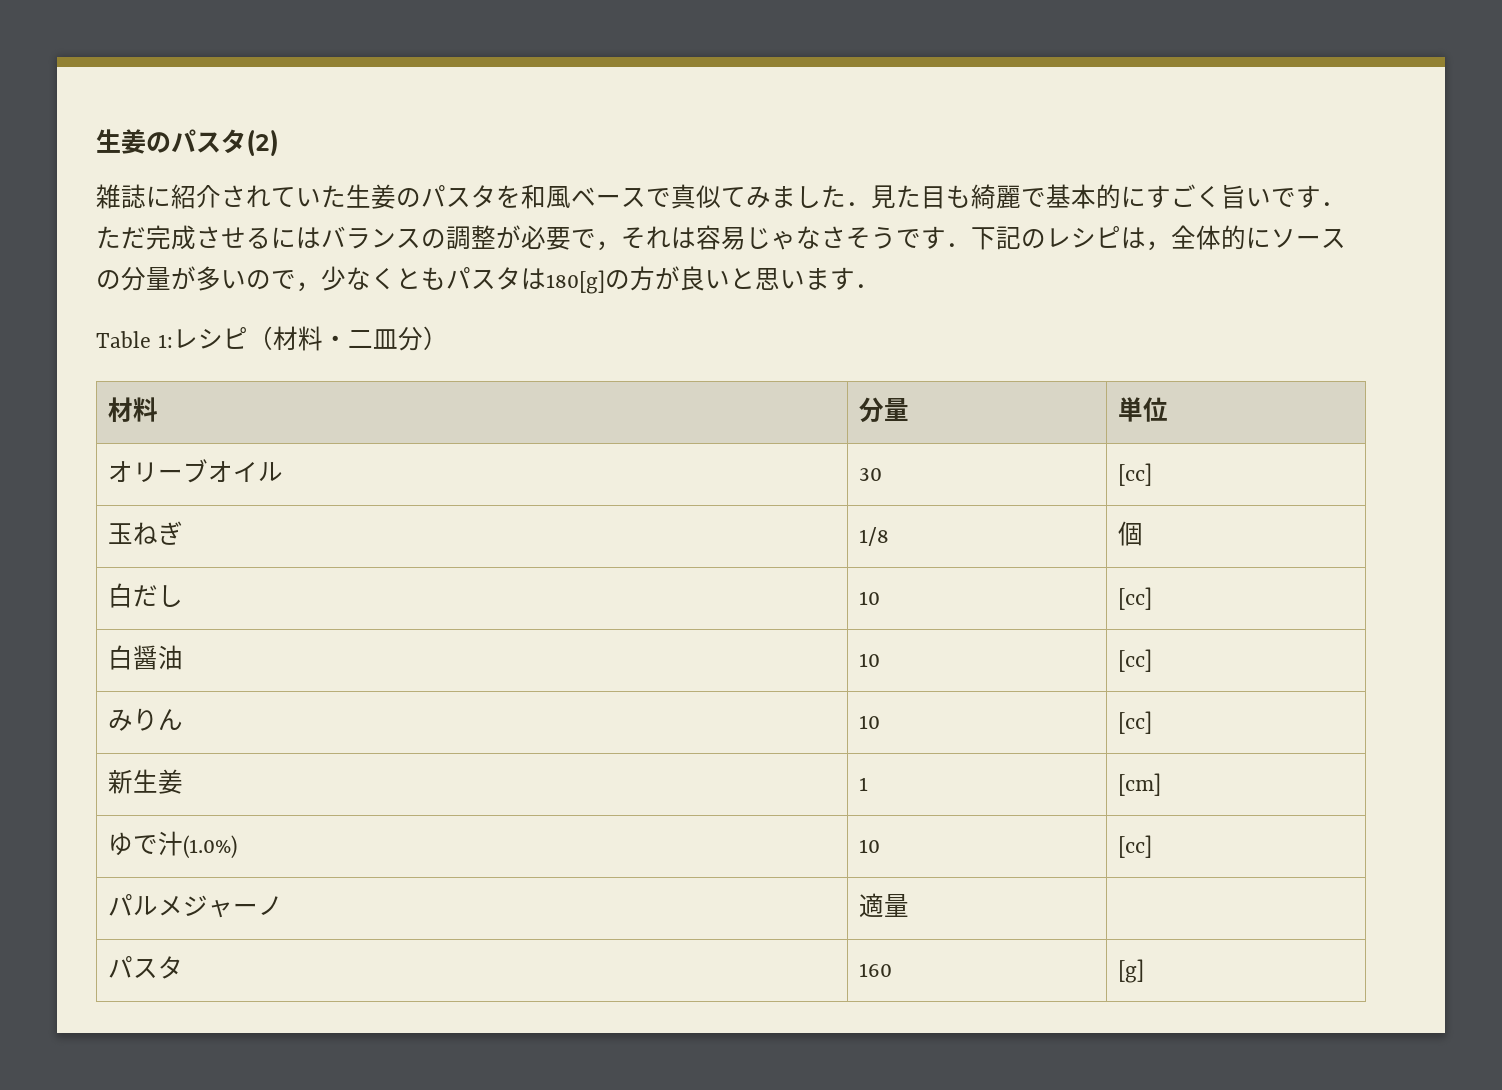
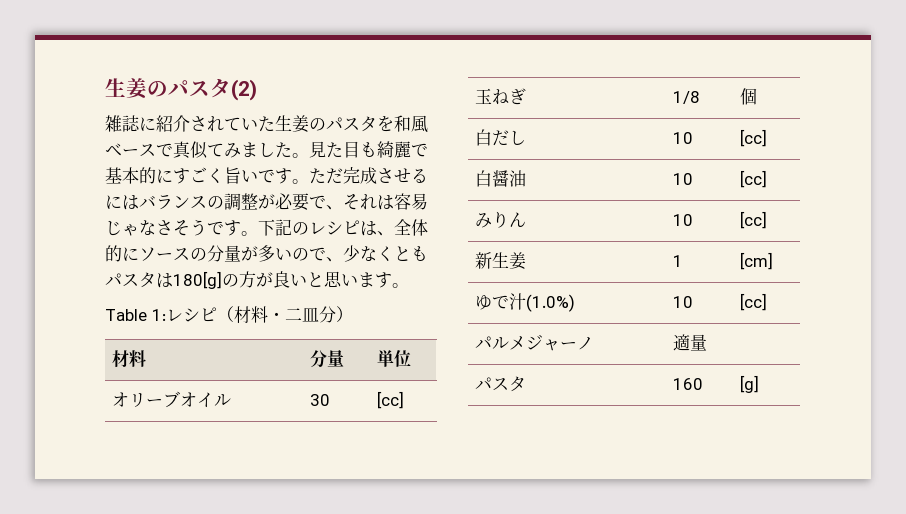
[846,202,871,206] ． -> [292,153,309,158] 。
[1321,202,1346,206] ． -> [292,179,309,184] 。
[596,241,621,251] ， -> [326,205,343,210] 、
[946,243,971,247] ． -> [241,231,258,236] 。
[1146,241,1171,251] ， -> [377,231,394,236] 、
[296,282,321,292] ， -> [326,257,343,262] 、
[855,284,880,288] ． -> [392,283,409,288] 。

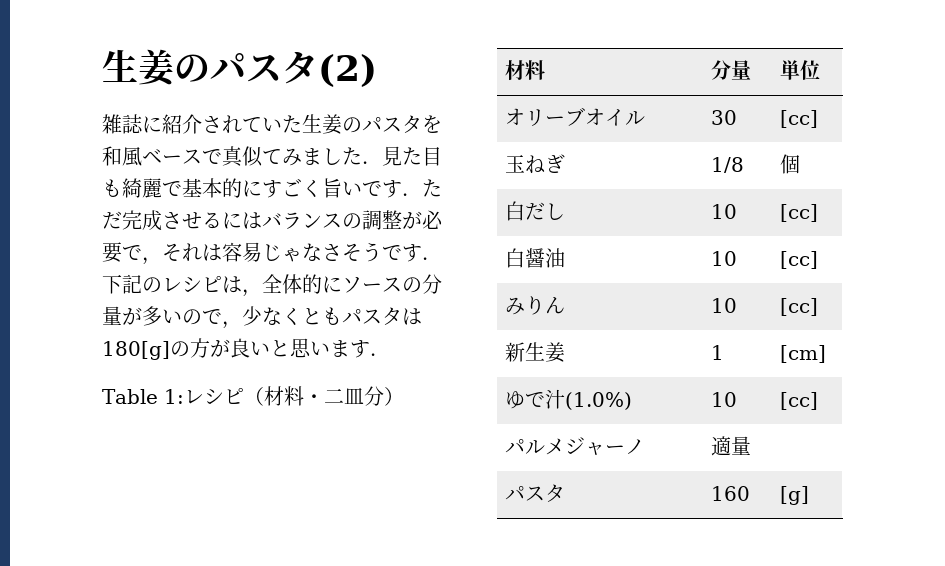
[292,153,309,158] 。 -> [362,161,382,164] ．
[292,179,309,184] 。 -> [402,193,422,196] ．
[326,205,343,210] 、 -> [142,257,162,265] ，
[241,231,258,236] 。 -> [422,257,442,260] ．
[377,231,394,236] 、 -> [242,289,262,297] ，
[326,257,343,262] 、 -> [222,321,242,329] ，
[392,283,409,288] 。 -> [370,353,390,356] ．

